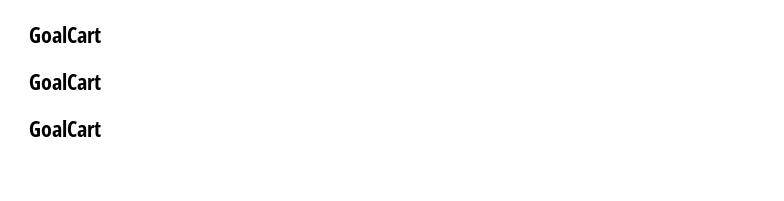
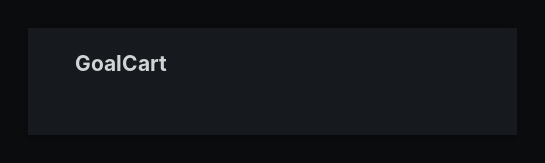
[29,26,101,43] [29,73,101,90] [29,120,101,137] GoalCart // GoalCart // GoalCart -> [75,55,167,71] GoalCart

